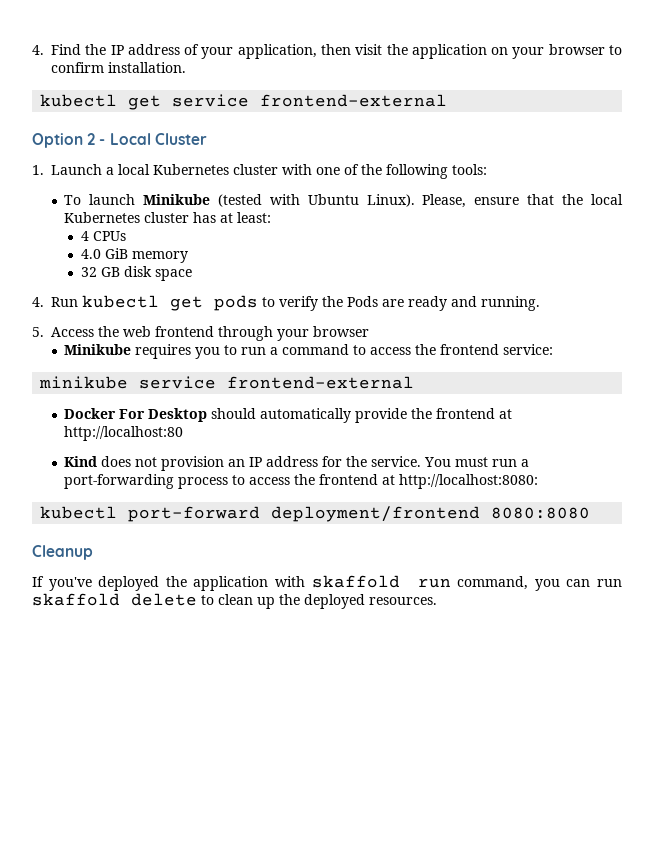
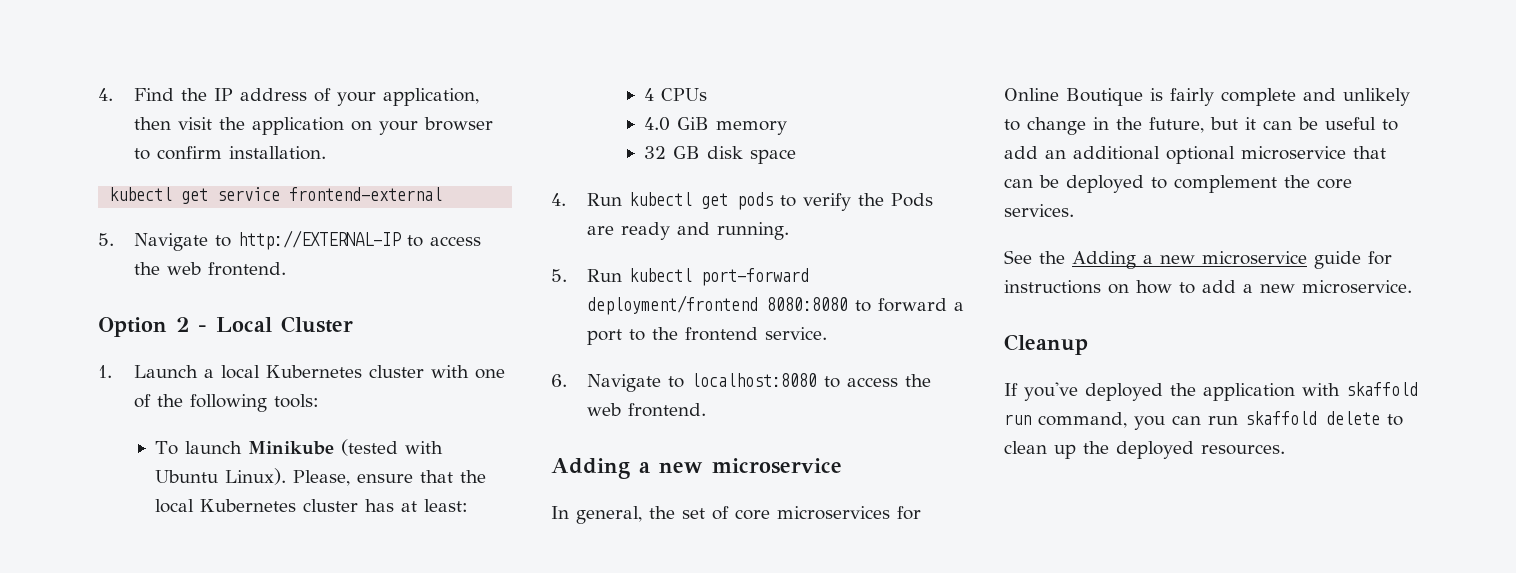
(448, 100) none -> [98,230,482,251] [134,262,287,276] // 5. Navigate to http://EXTERNAL-IP to access the web frontend.
[51,326,369,341] [64,344,554,359] [39,376,415,389] [64,408,513,423] [64,426,184,441] [64,456,530,471] [64,474,539,489] [40,506,591,522] Access the web frontend through your browser // Minikube requires you to run a command to access the frontend service: // minikube service frontend-external // Docker For Desktop should automatically provide the frontend at http://localhost:80 // Kind does not provision an IP address for the service. You must run a port-forwarding process to access the frontend at http://localhost:8080: // kubectl port-forward deployment/frontend 8080:8080 -> [587,268,810,286] [587,295,965,315] [587,327,828,345] [551,373,932,392] [587,403,707,417] [551,458,842,479] [551,506,921,524] [1004,88,1410,106] [1004,117,1398,135] [1004,146,1386,164] [1004,175,1352,193] [1004,204,1074,217] [1004,250,1392,269] [1004,280,1412,294] Run kubectl port-forward deployment/frontend 8080:8080 to forward a port to the frontend service. // 6. Navigate to localhost:8080 to access the web frontend. // Adding a new microservice // In general, the set of core microservices for Online Boutique is fairly complete and unlikely to change in the future, but it can be useful to add an additional optional microservice that can be deployed to complement the core services. // See the Adding a new microservice guide for instructions on how to add a new microservice.

